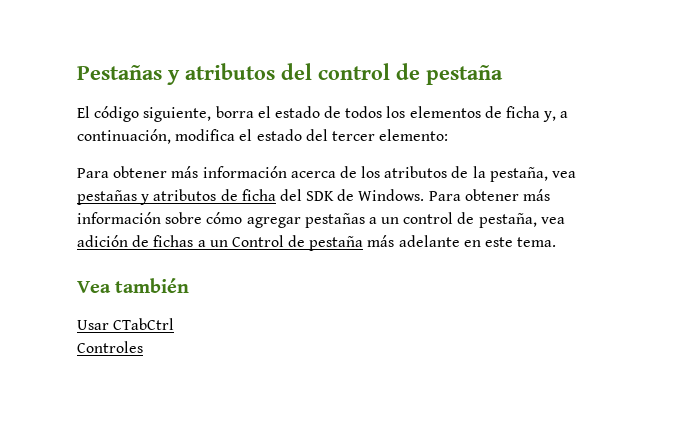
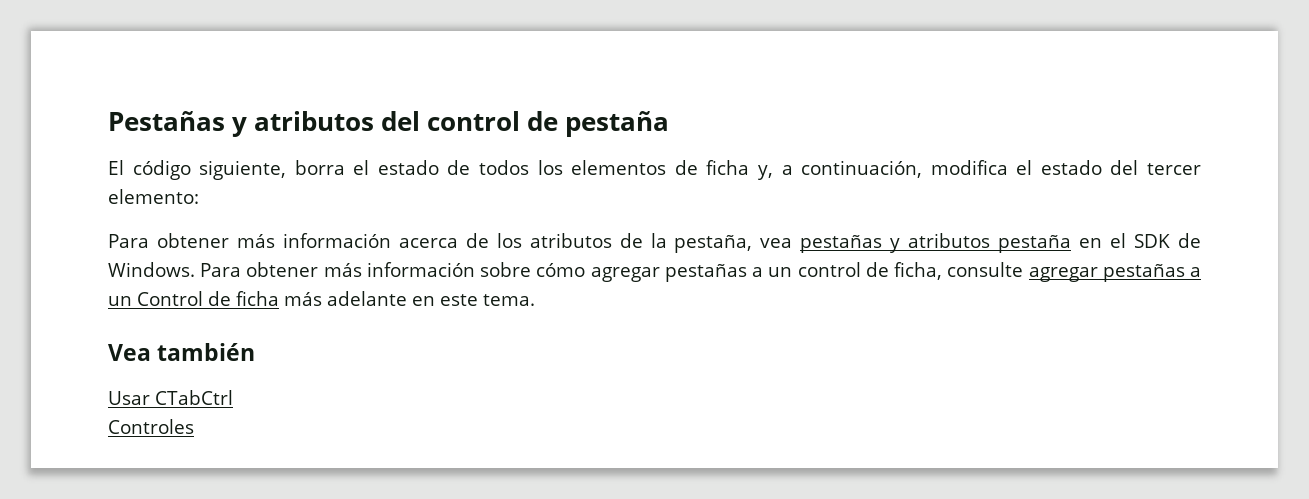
[220,189,302,201] de ficha del -> [998,233,1127,253] pestaña en el
[478,213,565,228] [77,235,194,247] pestaña, vea adición de fichas -> [894,262,1185,282] ficha, consulte agregar pestañas
[309,236,364,251] pestaña -> [236,291,279,306] ficha

